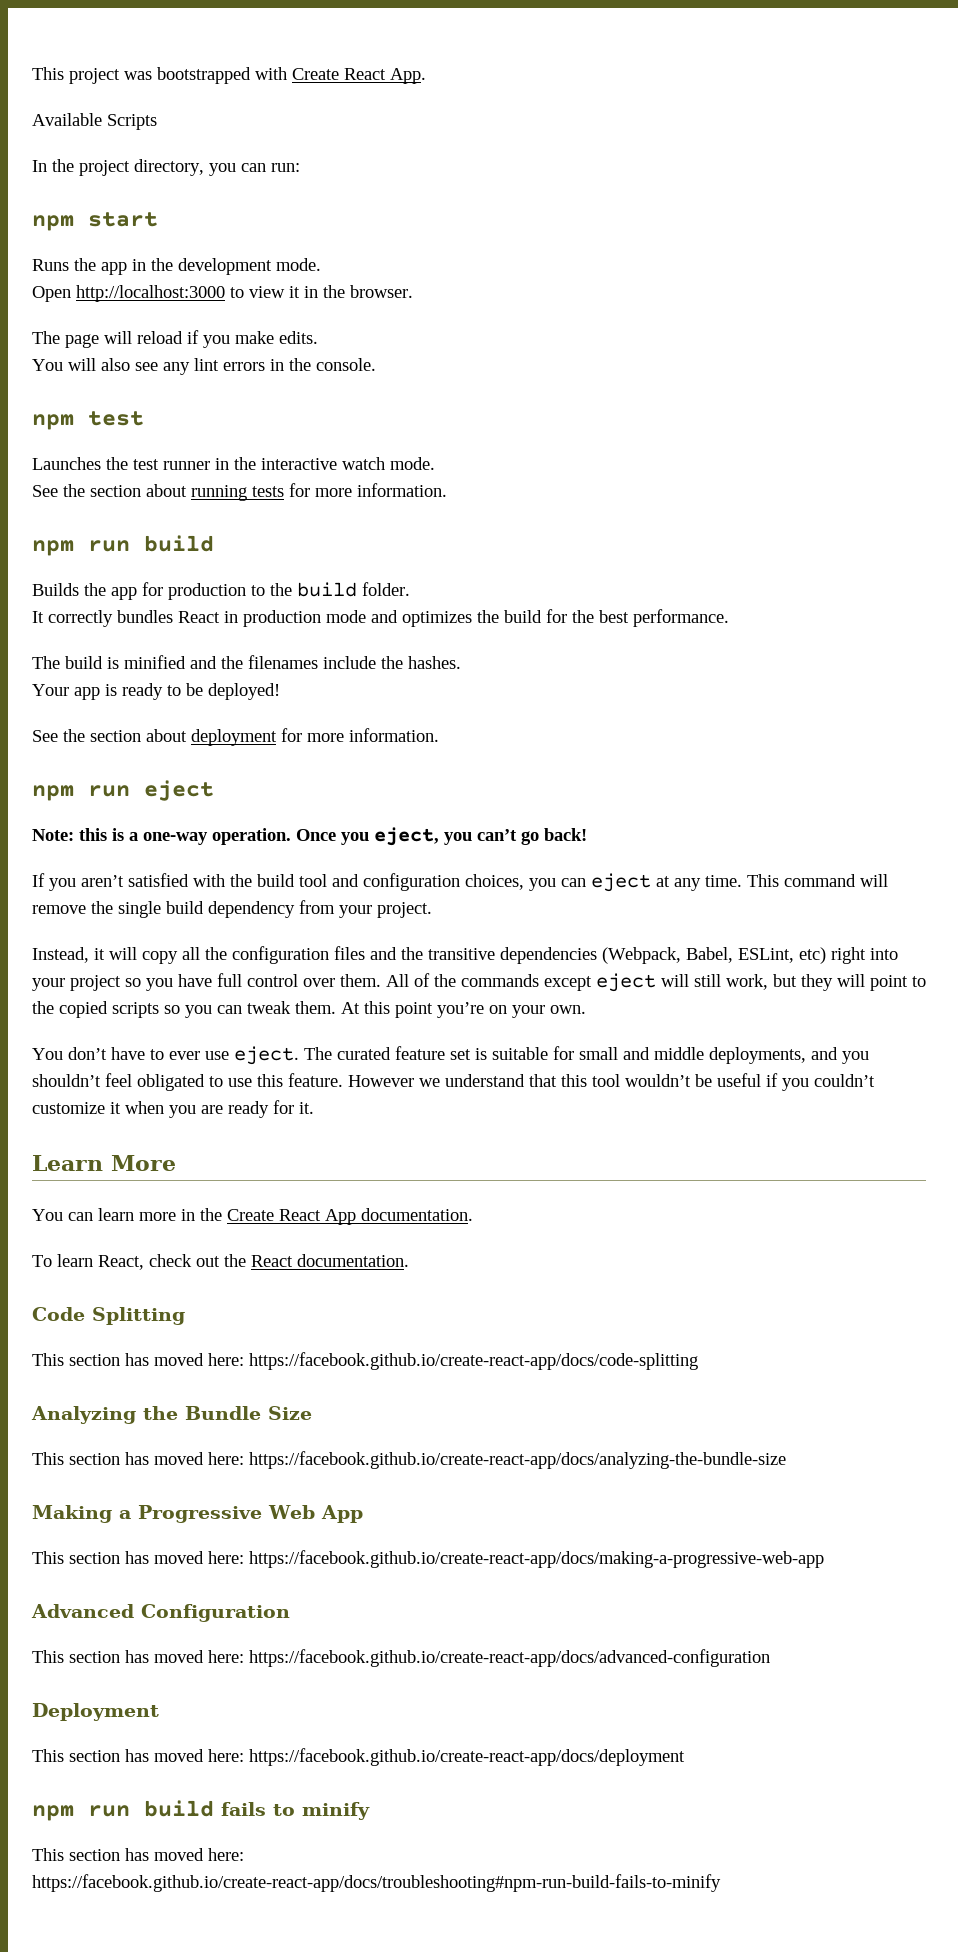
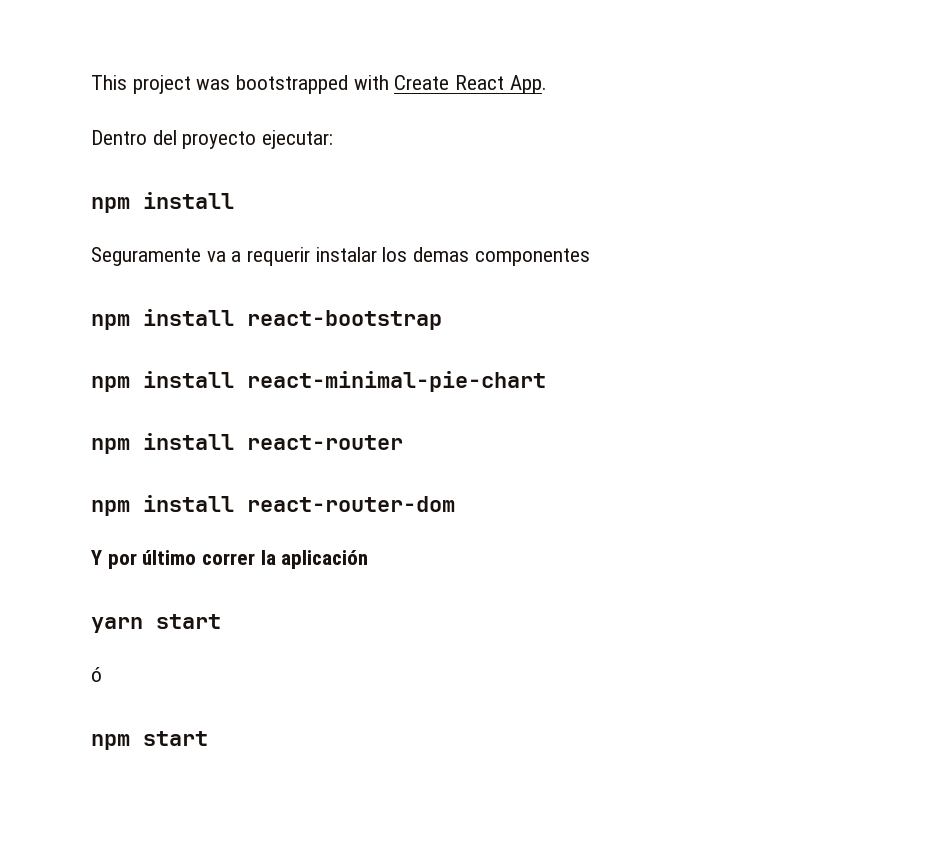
[32,113,157,130] [32,159,300,176] [32,212,158,231] [32,258,321,275] [32,285,413,302] [32,330,318,348] [32,358,376,375] [32,411,144,430] [32,457,435,470] [32,483,447,501] [32,535,214,556] [32,582,410,600] [32,609,729,627] [32,655,461,669] [32,683,280,700] [32,728,439,746] [32,780,214,801] [32,827,587,846] [32,873,888,892] [32,900,432,918] [32,946,898,964] [32,973,926,992] [32,1001,586,1018] [32,1046,869,1065] [32,1073,875,1091] [32,1100,314,1118] [32,1155,176,1171] [32,1208,473,1225] [32,1254,409,1270] [32,1307,185,1325] [32,1352,698,1370] [31,1406,312,1424] [32,1451,786,1469] [32,1505,363,1523] [32,1550,824,1568] [31,1604,290,1622] [32,1649,770,1667] [32,1703,159,1721] [32,1748,685,1766] [32,1800,370,1821] [32,1848,244,1861] [32,1874,721,1892] Available Scripts // In the project directory, you can run: // npm start // Runs the app in the development mode. // Open http://localhost:3000 to view it in the browser. // The page will reload if you make edits. // You will also see any lint errors in the console. // npm test // Launches the test runner in the interactive watch mode. // See the section about running tests for more information. // npm run build // Builds the app for production to the build folder. // It correctly bundles React in production mode and optimizes the build for the best performance. // The build is minified and the filenames include the hashes. // Your app is ready to be deployed! // See the section about deployment for more information. // npm run eject // Note: this is a one-way operation. Once you eject, you can’t go back! // If you aren’t satisfied with the build tool and configuration choices, you can eject at any time. This command will remove the single build dependency from your project. // Instead, it will copy all the configuration files and the transitive dependencies (Webpack, Babel, ESLint, etc) right into your project so you have full control over them. All of the commands except eject will still work, but they will point to the copied scripts so you can tweak them. At this point you’re on your own. // You don’t have to ever use eject. The curated feature set is suitable for small and middle deployments, and you shouldn’t feel obligated to use this feature. However we understand that this tool wouldn’t be useful if you couldn’t customize it when you are ready for it. // Learn More // You can learn more in the Create React App documentation. // To learn React, check out the React documentation. // Code Splitting // This section has moved here: https://facebook.github.io/create-react-app/docs/code-splitting // Analyzing the Bundle Size // This section has moved here: https://facebook.github.io/create-react-app/docs/analyzing-the-bundle-size // Making a Progressive Web App // This section has moved here: https://facebook.github.io/create-react-app/docs/making-a-progressive-web-app // Advanced Configuration // This section has moved here: https://facebook.github.io/create-react-app/docs/advanced-configuration // Deployment // This section has moved here: https://facebook.github.io/create-react-app/docs/deployment // npm run build fails to minify // This section has moved here: https://facebook.github.io/create-react-app/docs/troubleshooting#npm-run-build-fails-to-minify -> [91,130,334,149] [91,192,234,213] [91,247,590,266] [91,309,442,330] [91,371,546,392] [91,433,403,454] [91,495,455,516] [91,550,369,569] [91,614,221,633] [91,667,102,682] [91,731,208,750] Dentro del proyecto ejecutar: // npm install // Seguramente va a requerir instalar los demas componentes // npm install react-bootstrap // npm install react-minimal-pie-chart // npm install react-router // npm install react-router-dom // Y por último correr la aplicación // yarn start // ó // npm start

